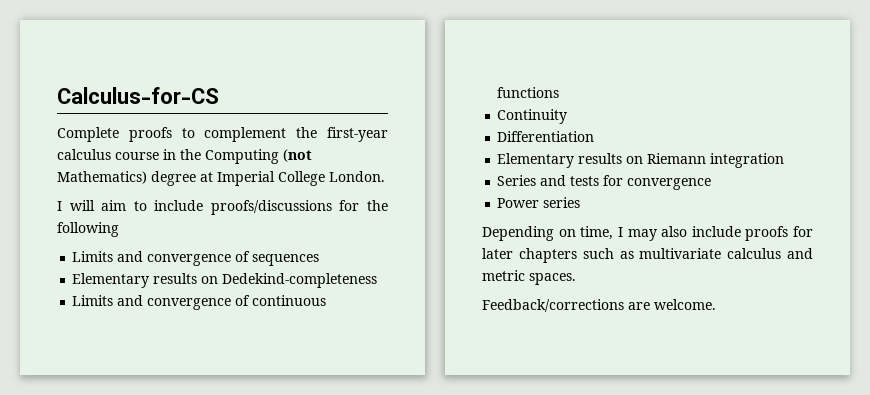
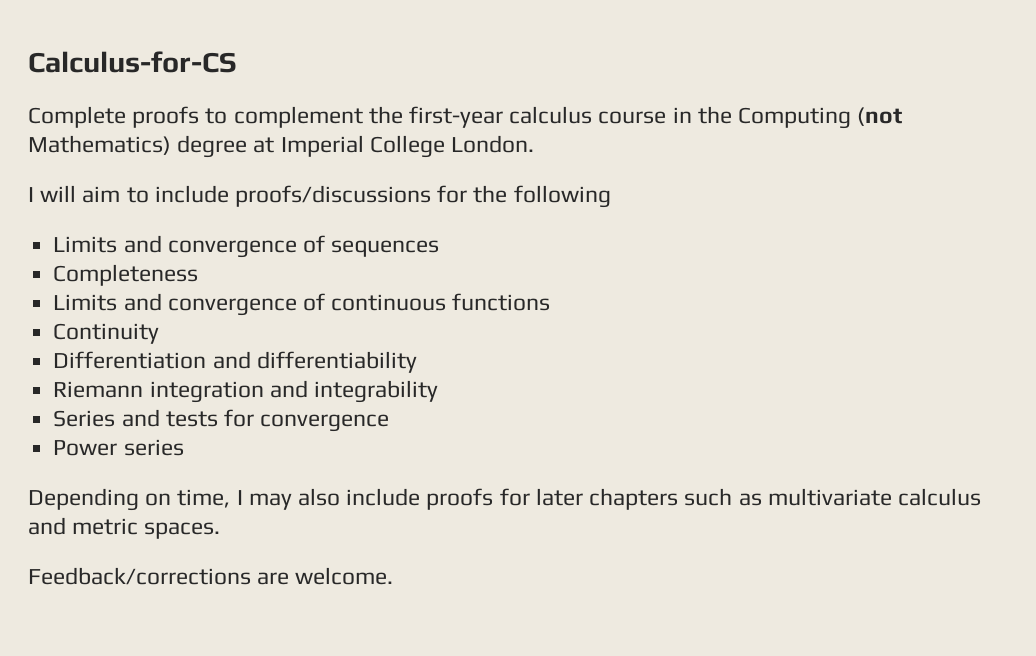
[72,273,378,288] Elementary results on Dedekind-completeness -> [53,264,199,286] Completeness
[497,153,644,168] // Elementary results on -> [212,351,417,373] and differentiability //
(785, 160) none -> [269,380,438,403] and integrability

